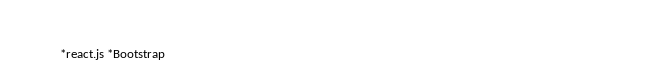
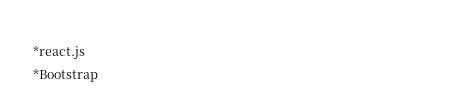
(104, 54) none -> (85, 52) //

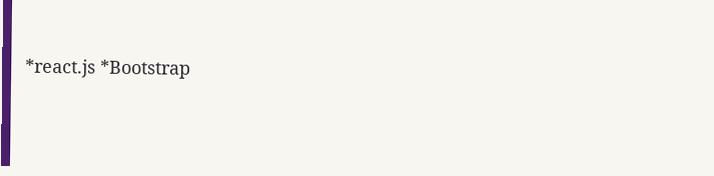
(85, 52) // -> (96, 68) none

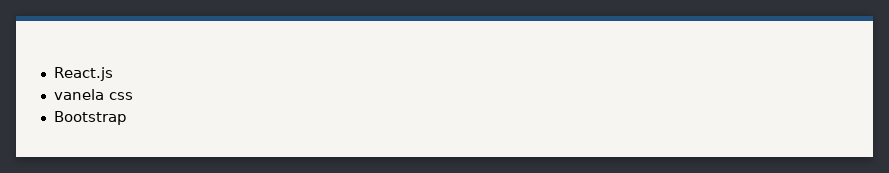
[25,58,191,79] *react.js *Bootstrap -> [53,67,113,81] [53,89,133,100] [53,111,127,125] React.js // vanela css // Bootstrap

